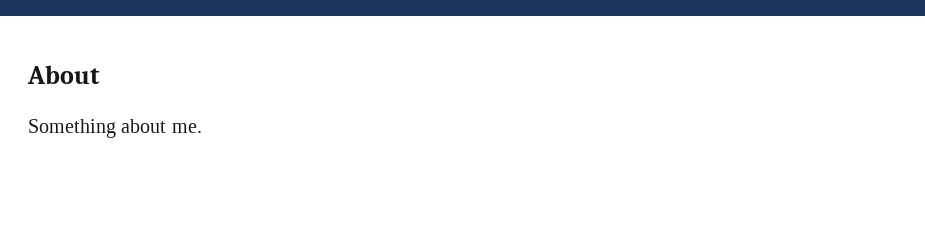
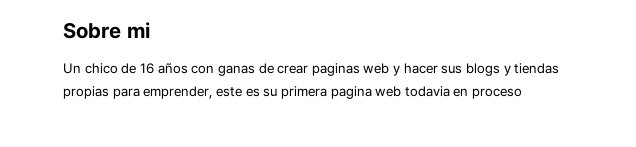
[27,65,100,84] [28,119,202,138] About // Something about me. -> [63,22,150,39] [63,63,560,76] [63,86,523,99] Sobre mi // Un chico de 16 años con ganas de crear paginas web y hacer sus blogs y tiendas propias para emprender, este es su primera pagina web todavia en proceso

